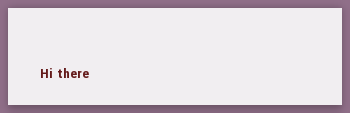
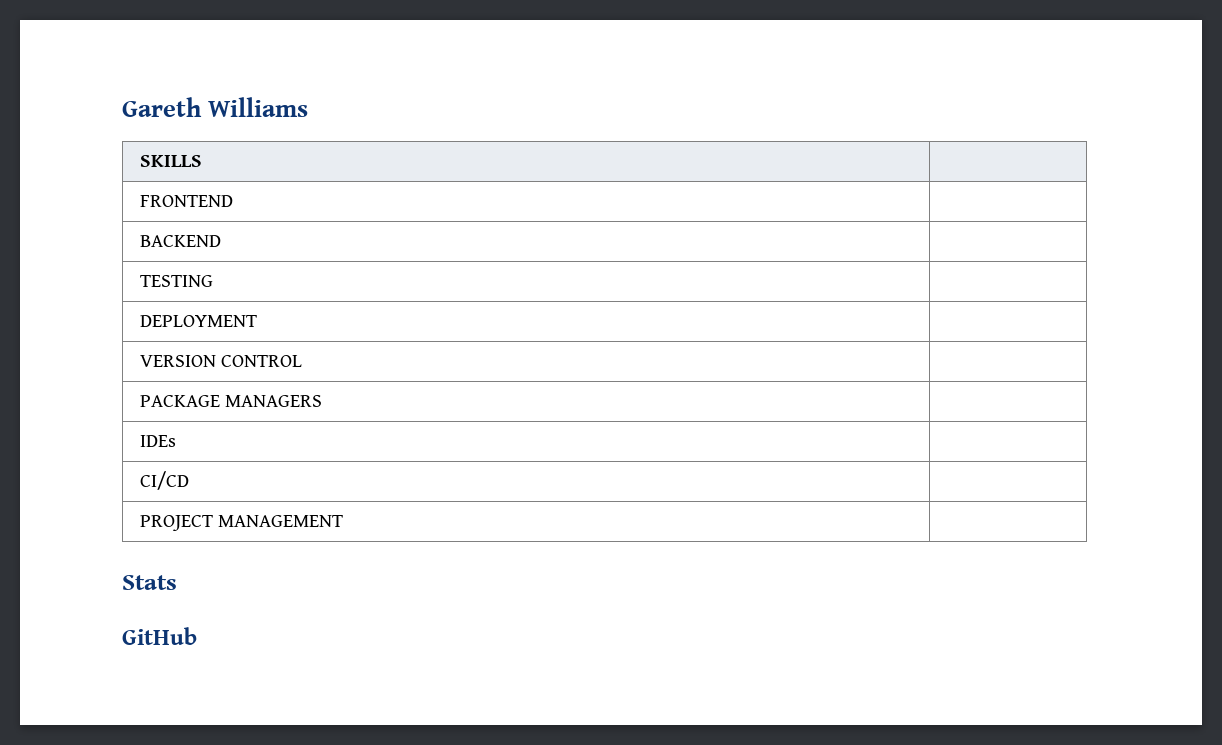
[40,68,89,78] Hi there -> [122,97,309,117] [139,155,202,167] [139,195,233,207] [139,235,221,247] [139,275,213,287] [139,315,257,327] [139,355,303,367] [139,395,323,407] [139,435,176,447] [139,471,189,490] [139,515,344,531] [122,575,177,590] [122,627,197,645] Gareth Williams // SKILLS | // FRONTEND | // BACKEND | // TESTING | // DEPLOYMENT | // VERSION CONTROL | // PACKAGE MANAGERS | // IDEs | // CI/CD | // PROJECT MANAGEMENT | // Stats // GitHub

